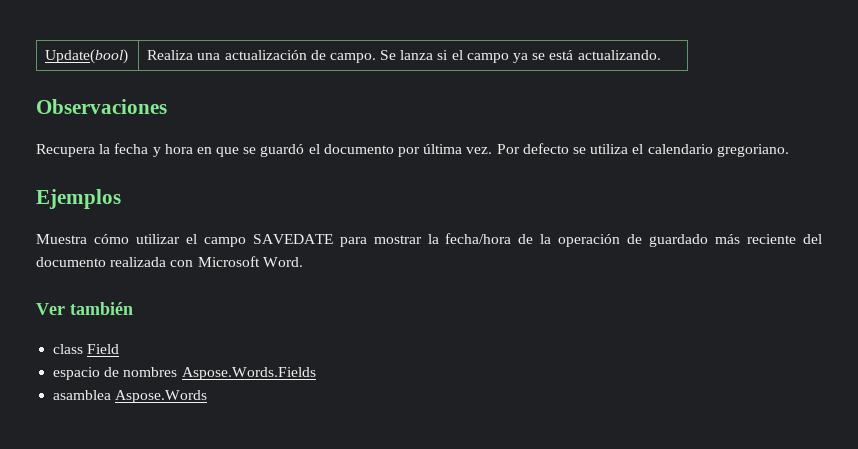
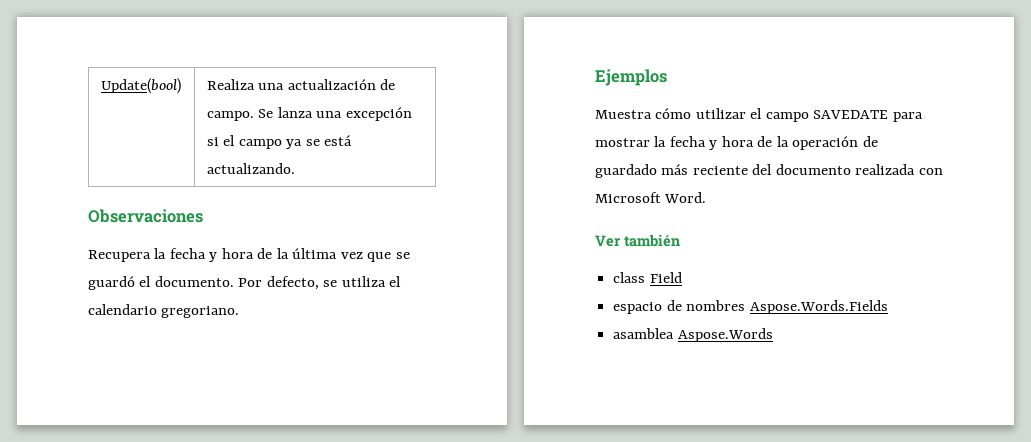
(434, 55) none -> [316,107,412,121] una excepción
[196,143,569,157] en que se guardó el documento por última vez. Por defecto -> [257,248,410,262] [88,276,319,290] de la última vez que se guardó el documento. Por defecto,
[445,233,512,244] fecha/hora -> [669,136,754,150] fecha y hora

